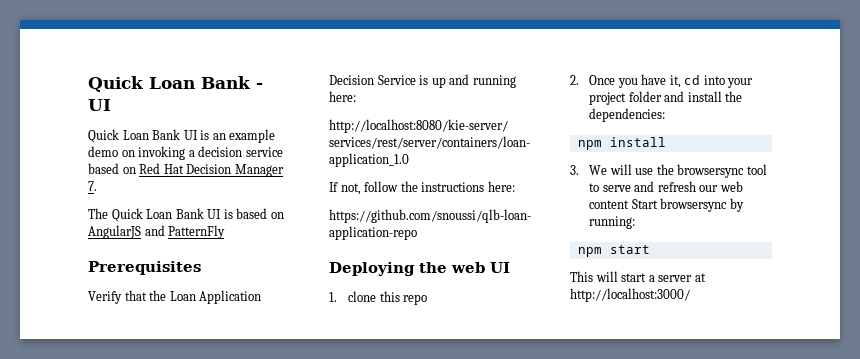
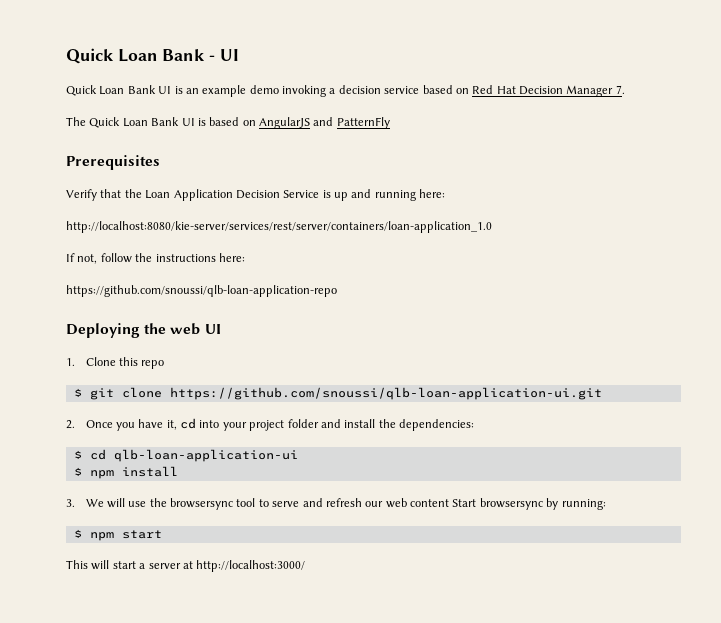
[121,150,135,157] on -> (279, 89) none
[348,291,377,302] clone -> [85,357,116,366] Clone
(428, 299) none -> [73,387,602,400] // $ git clone https://github.com/snoussi/qlb-loan-application-ui.git
(666, 115) none -> [73,449,298,462] [73,467,82,476] $ cd qlb-loan-application-ui // $
(636, 222) none -> [73,529,82,538] $

